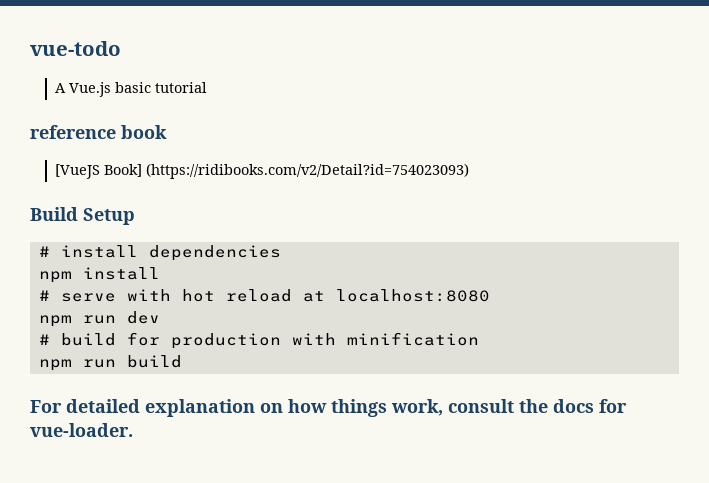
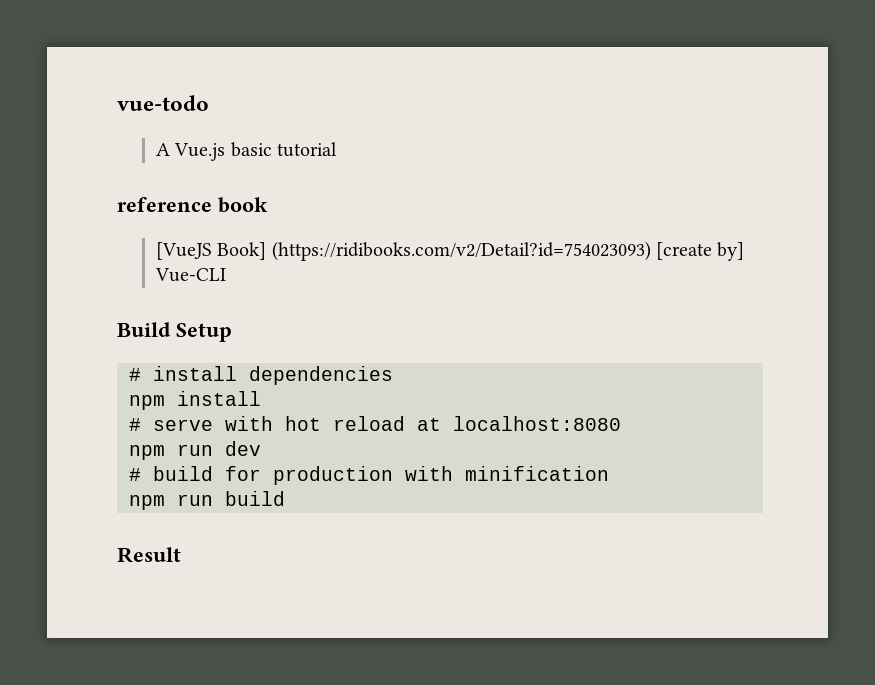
(470, 171) none -> [656,242,745,261] [154,268,226,282] [create by] Vue-CLI
[30,399,627,417] [30,423,133,437] For detailed explanation on how things work, consult the docs for vue-loader. -> [117,547,181,563] Result

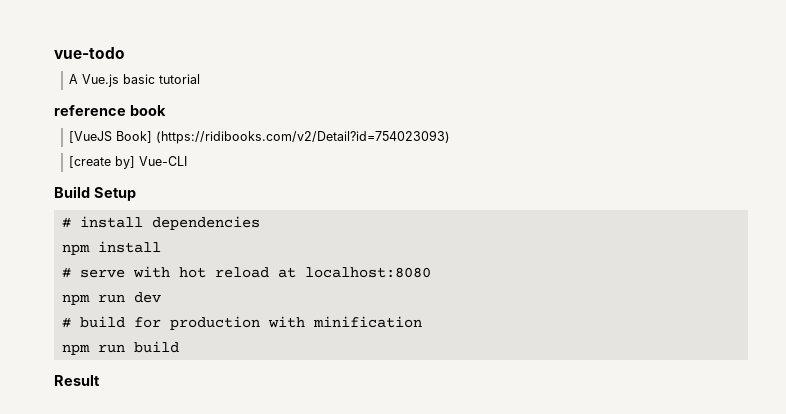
(651, 251) none -> (451, 137) //

